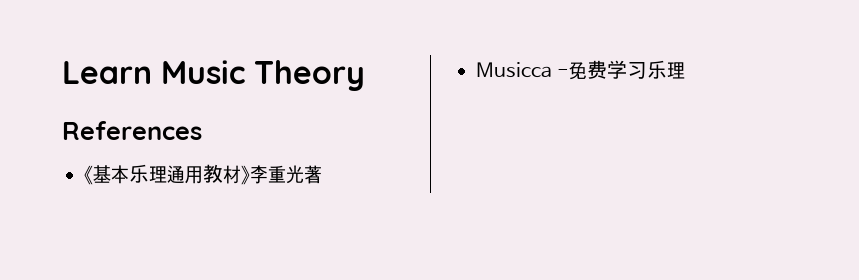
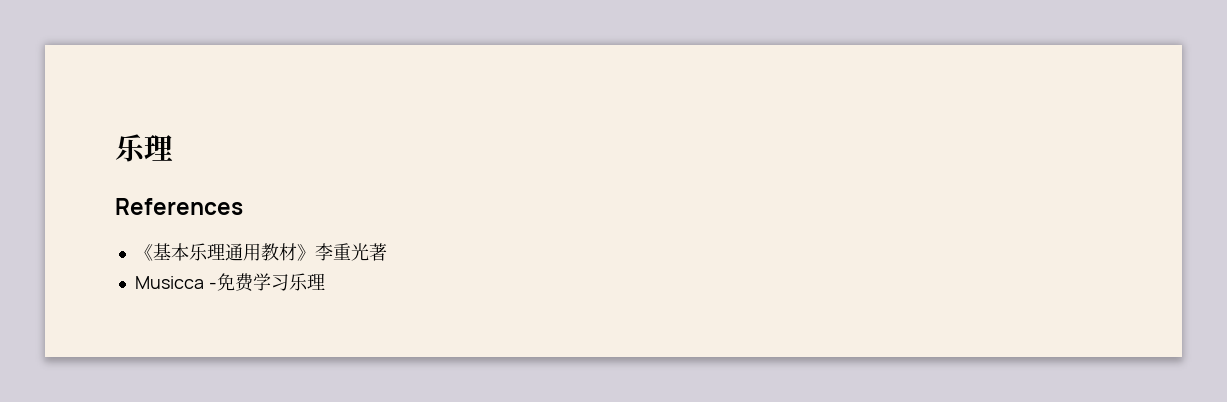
[62,60,365,91] Learn Music Theory -> [115,134,173,162] 乐理

